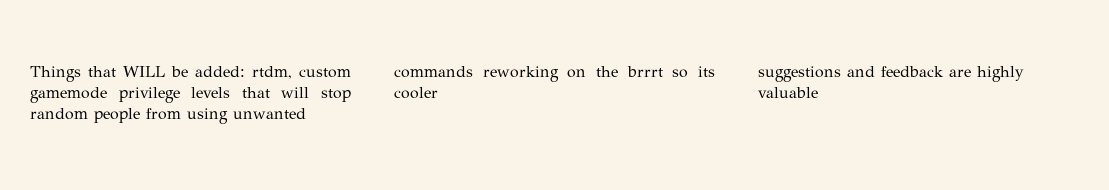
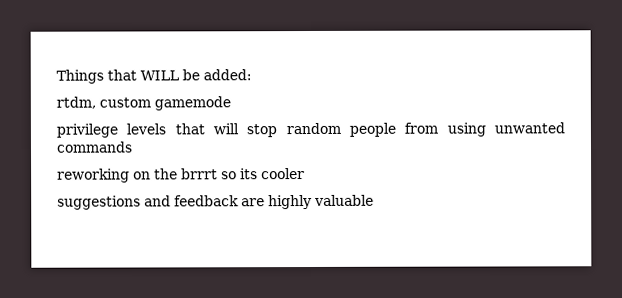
(245, 71) none -> (252, 75) //
(107, 95) none -> (231, 103) //
(473, 72) none -> (133, 147) //

